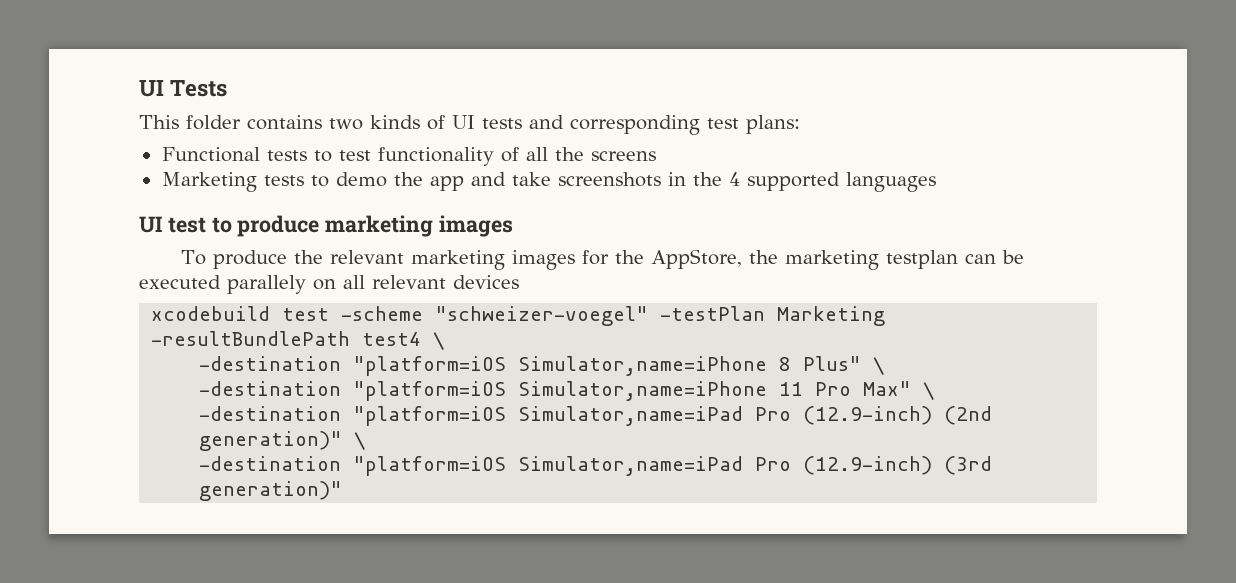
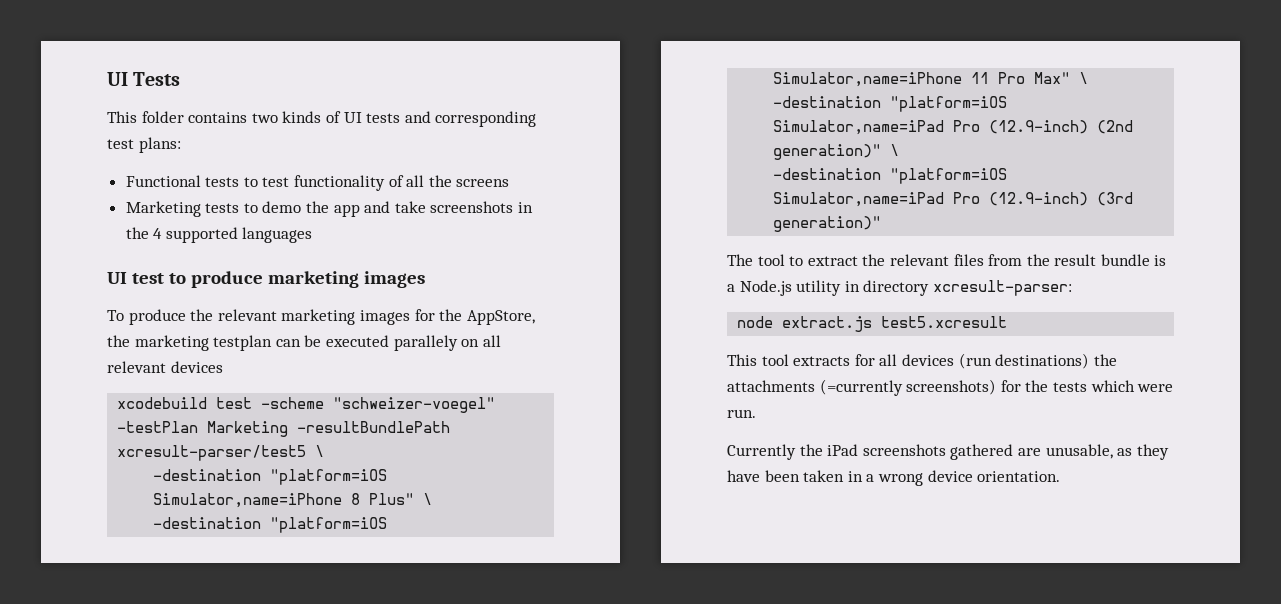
[362,332,422,346] test4 -> [117,445,307,461] xcresult-parser/test5
(343, 491) none -> [727,254,1167,266] [727,280,1072,296] [737,316,1008,332] [727,353,1117,369] [727,379,1174,396] [727,409,756,418] [727,444,1169,460] [727,470,1061,486] // The tool to extract the relevant files from the result bundle is a Node.js utility in directory xcresult-parser: // node extract.js test5.xcresult // This tool extracts for all devices (run destinations) the attachments (=currently screenshots) for the tests which were run. // Currently the iPad screenshots gathered are unusable, as they have been taken in a wrong device orientation.

